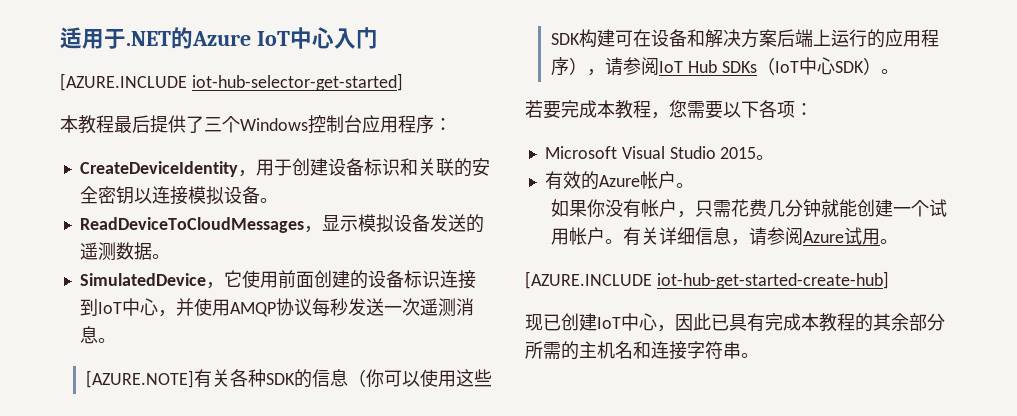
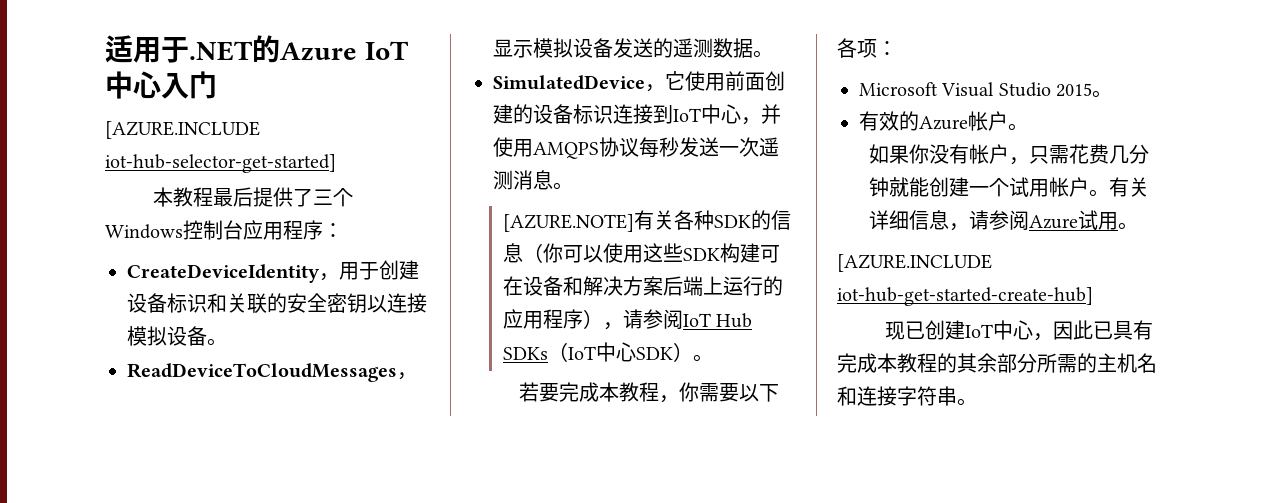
[229,302,276,317] AMQP -> [533,142,599,159] AMQPS
[669,100,687,118] 您 -> [679,382,700,402] 你

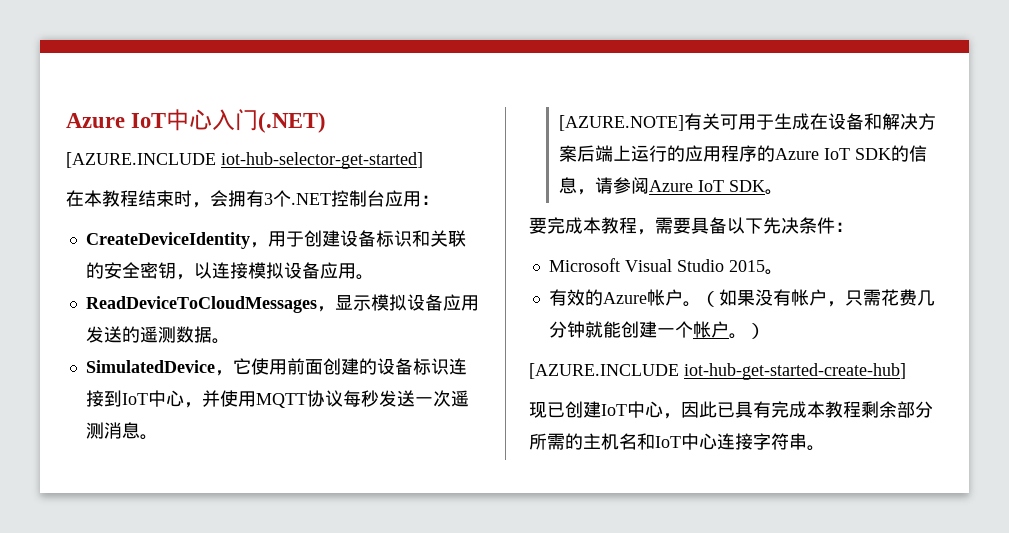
[105,35,280,63] 适用于.NET的 -> (66, 120) none
(217, 85) none -> [258,112,327,133] (.NET)
[153,187,354,207] [105,224,183,239] 本教程最后提供了三个Windows -> [66,190,331,208] 在本教程结束时，会拥有3个.NET
[283,220,323,240] 程序 -> (421, 199) none
(367, 303) none -> [175,274,194,280] ，
(207, 336) none -> [319,262,356,279] 应用
(613, 48) none -> [442,294,479,311] 应用
[533,142,599,159] AMQPS -> [255,393,307,408] MQTT
[673,210,791,230] [502,243,780,263] 各种SDK的信息（你可以使用这些SDK构建可 -> [719,113,810,130] 可用于生成
[582,309,752,330] [502,342,713,362] [519,382,540,402] ），请参阅IoT Hub SDKs（IoT中心SDK）。 // 若 -> [756,145,927,162] [558,177,783,195] 的Azure IoT SDK的信息，请参阅Azure IoT SDK。 //
[679,382,780,402] [837,38,877,58] 你需要以下各项 -> [655,217,835,234] 需要具备以下先决条件
[868,144,929,164] // 如果你 -> [700,289,755,307] （如果
[1008,177,1149,197] [868,210,1138,231] 试用帐户。有关详细信息，请参阅Azure试用。 -> [692,321,765,339] 帐户。）
[937,353,977,373] 的其 -> [861,401,879,418] 剩
(857, 396) none -> [655,433,717,450] IoT中心

